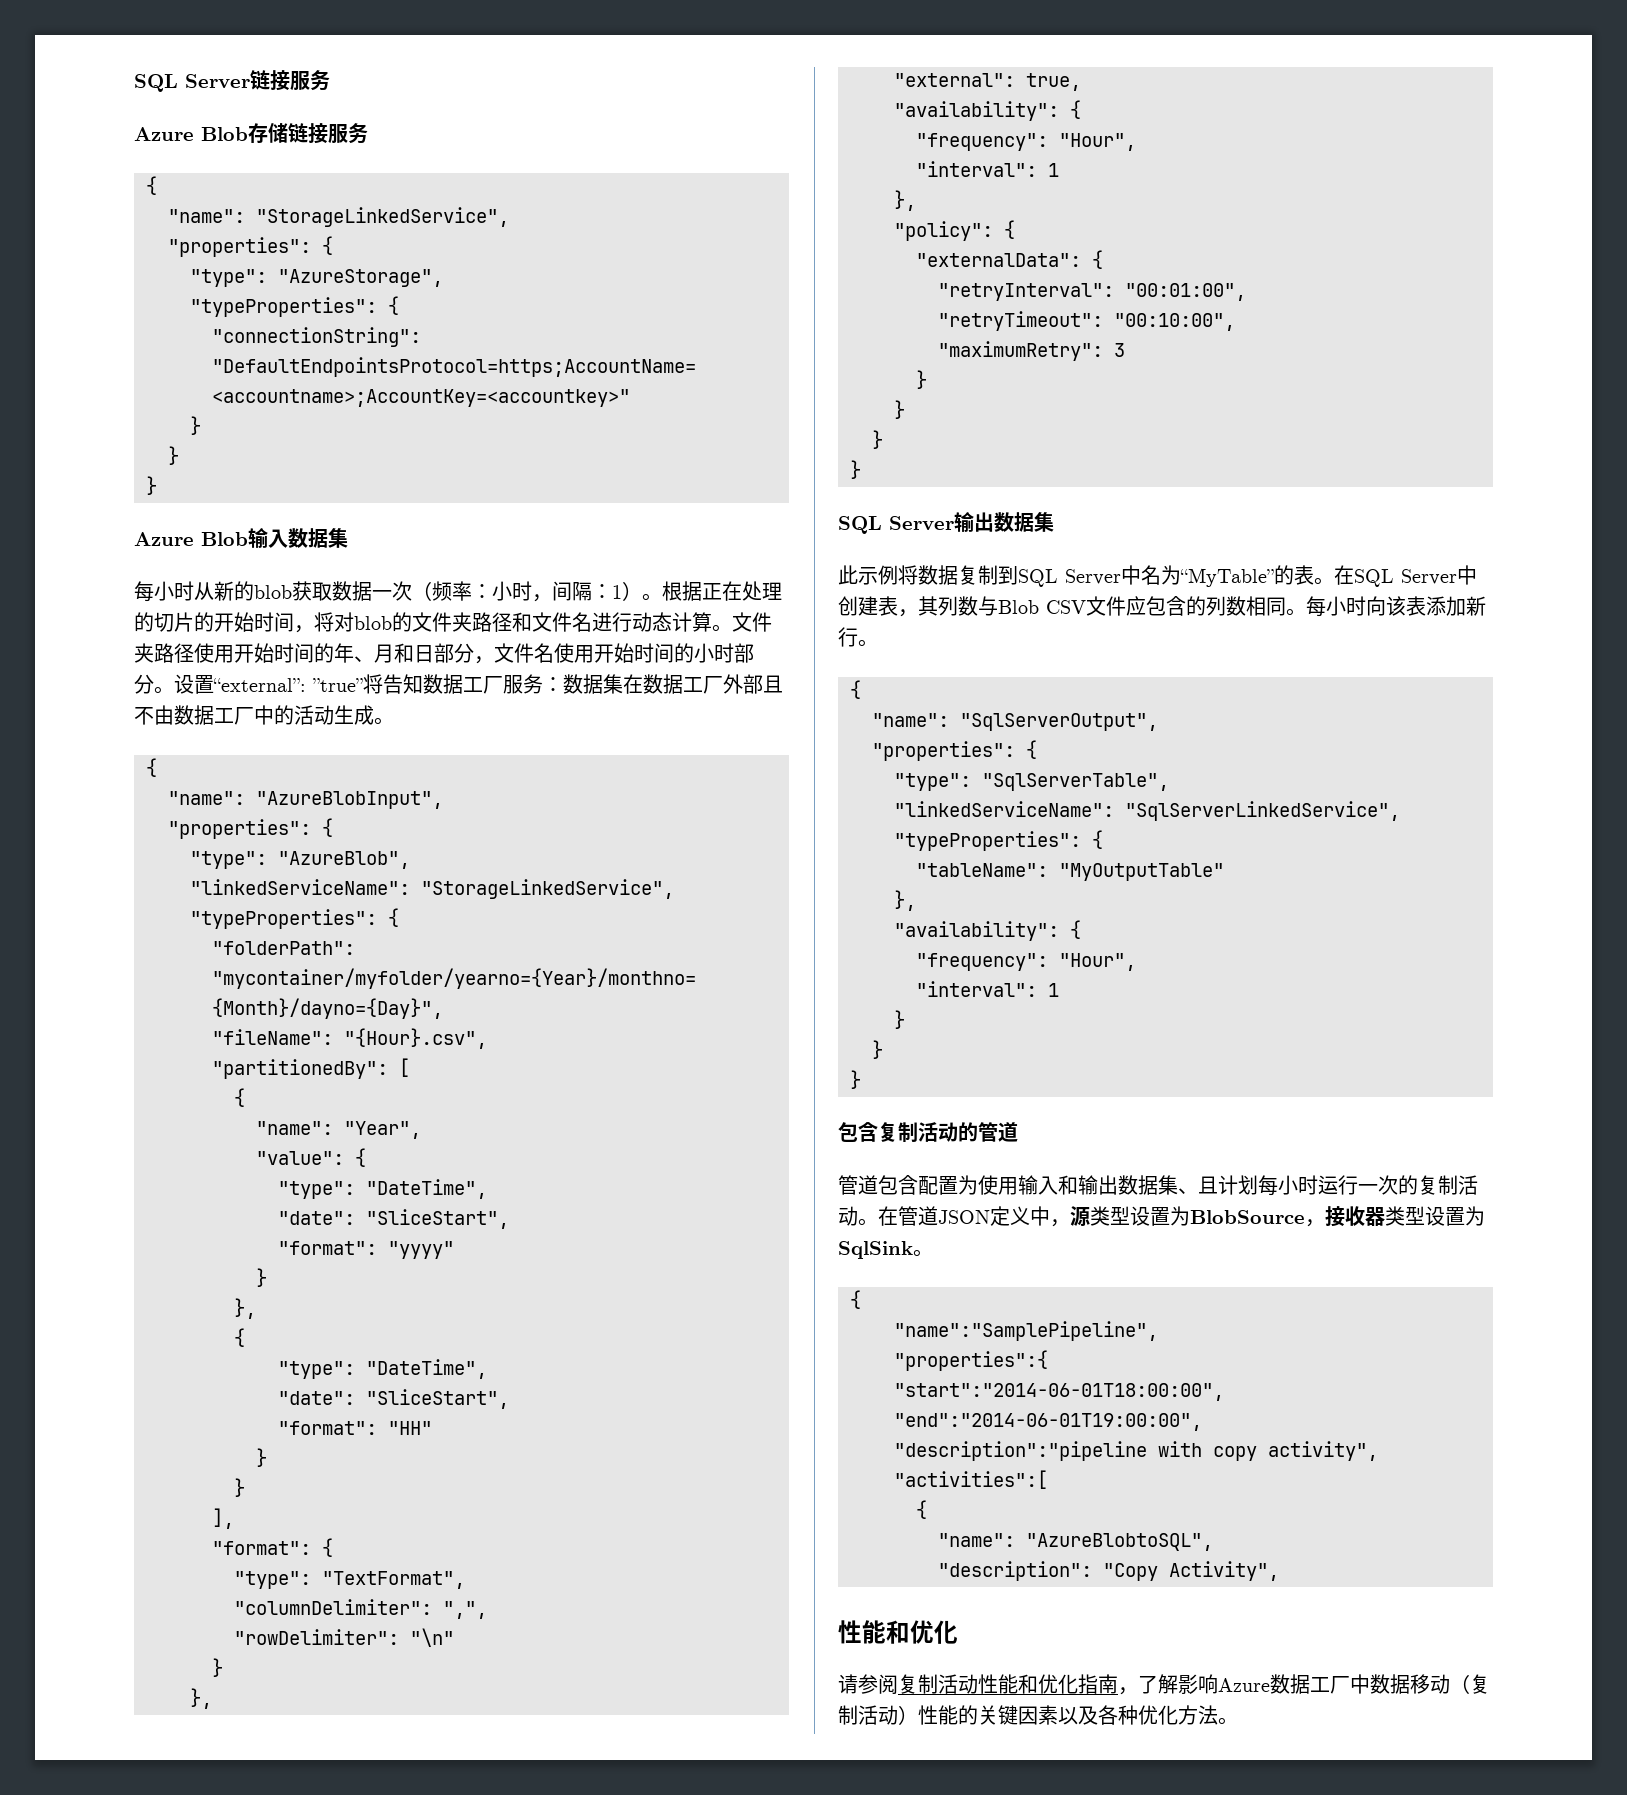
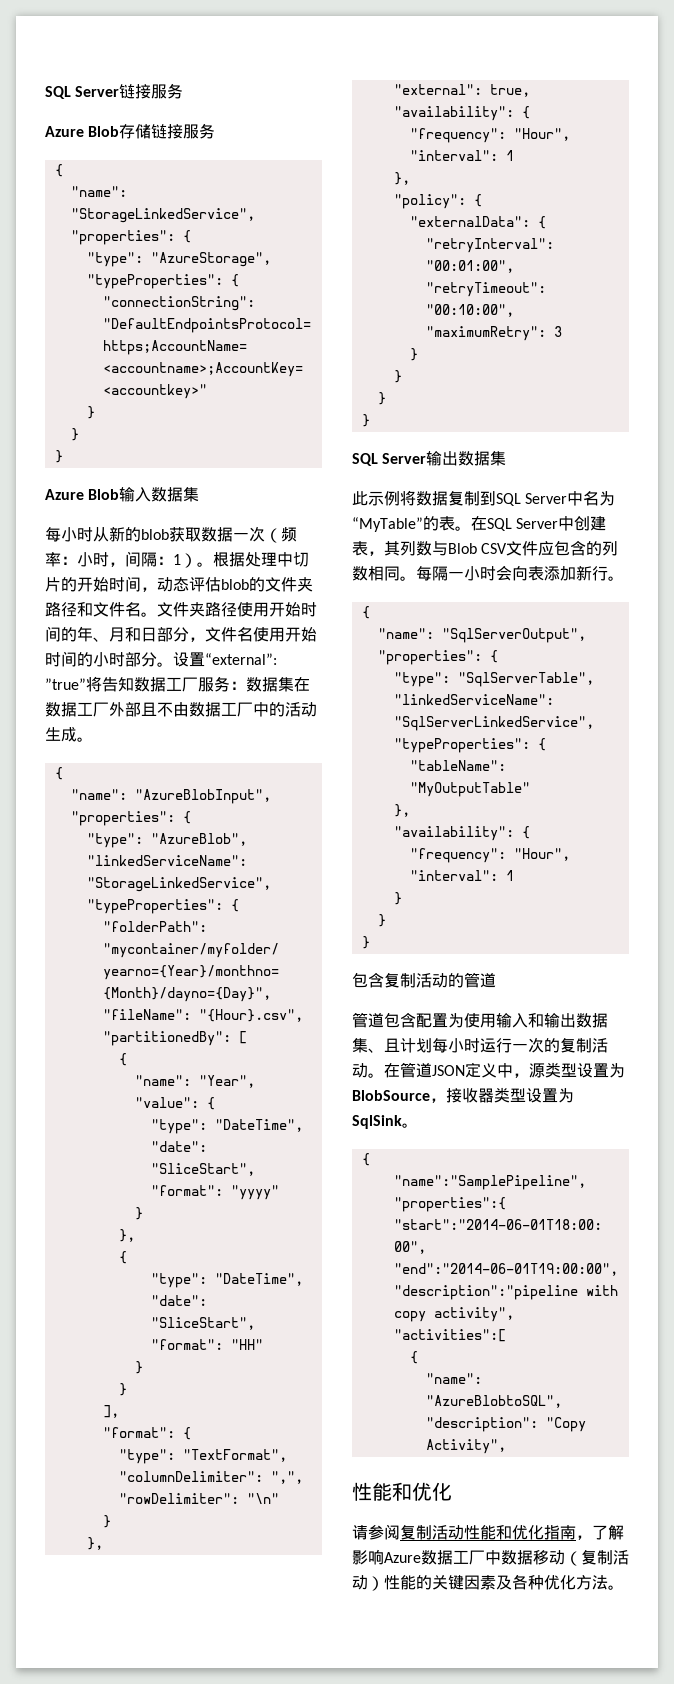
[702,581,782,601] [134,612,154,632] 正在处理的 -> [245,552,293,567] 处理中
[314,612,354,632] 将对 -> [157,577,221,592] 动态评估
[592,612,712,632] 进行动态计算 -> (141, 609) none
[1326,596,1406,616] 小时向该 -> [432,565,528,581] 隔一小时会向
[1058,1707,1078,1725] 以 -> (496, 1582) none

